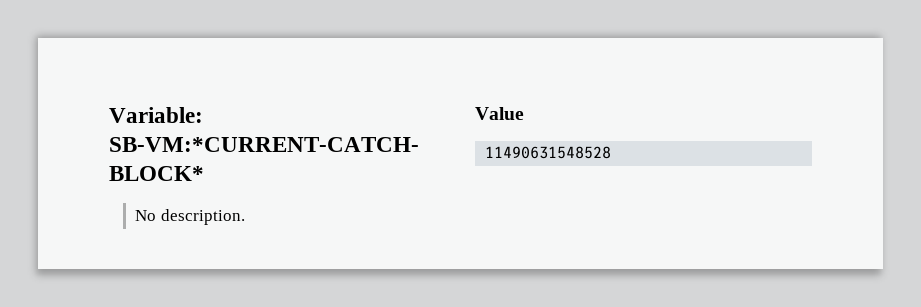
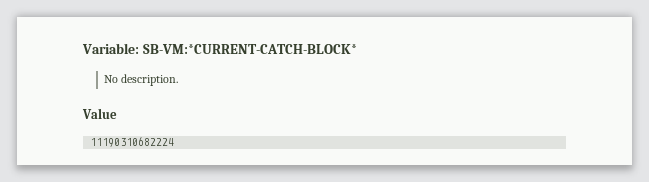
[485,146,612,159] 11490631548528 -> [90,137,175,147] 11190310682224

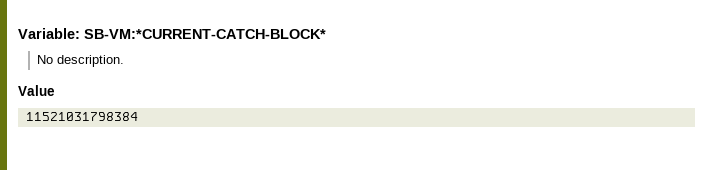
[90,137,175,147] 11190310682224 -> [25,112,138,121] 11521031798384

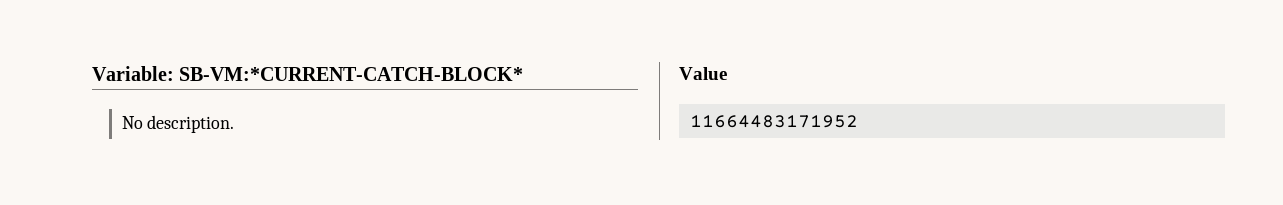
[25,112,138,121] 11521031798384 -> [689,115,858,128] 11664483171952

